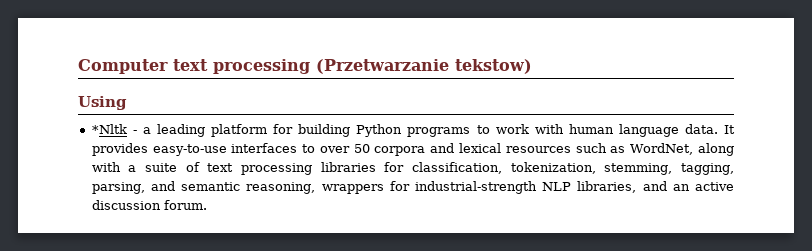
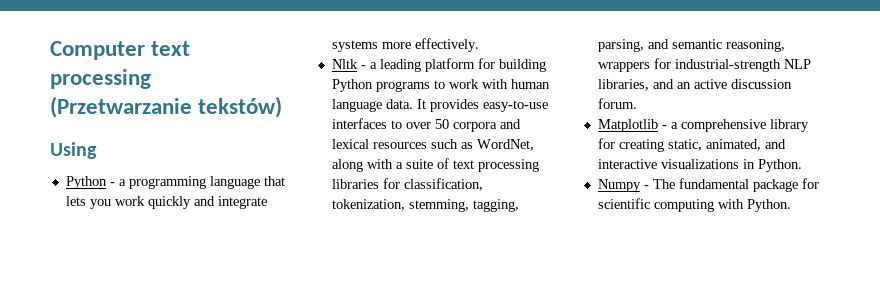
[455,59,532,74] tekstow) -> [198,96,283,118] tekstów)
[91,124,127,134] *Nltk -> [65,176,285,189] [65,196,267,209] [331,38,479,52] [331,59,358,69] Python - a programming language that lets you work quickly and integrate systems more effectively. // Nltk
(207, 205) none -> [597,119,809,132] [597,138,786,152] [597,159,802,172] [597,178,819,192] [597,198,791,212] // Matplotlib - a comprehensive library for creating static, animated, and interactive visualizations in Python. // Numpy - The fundamental package for scientific computing with Python.

